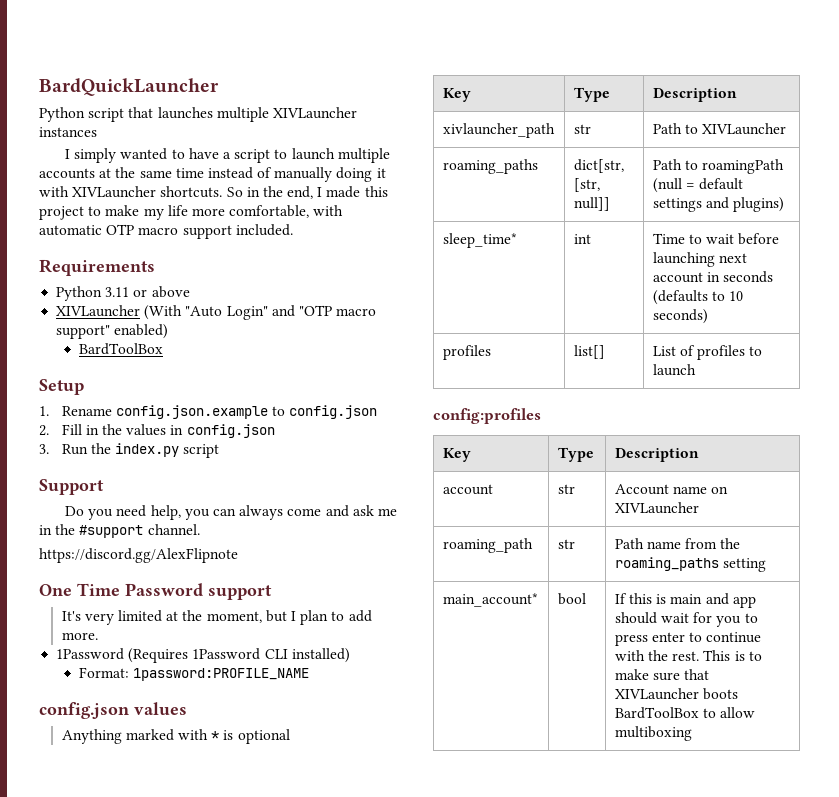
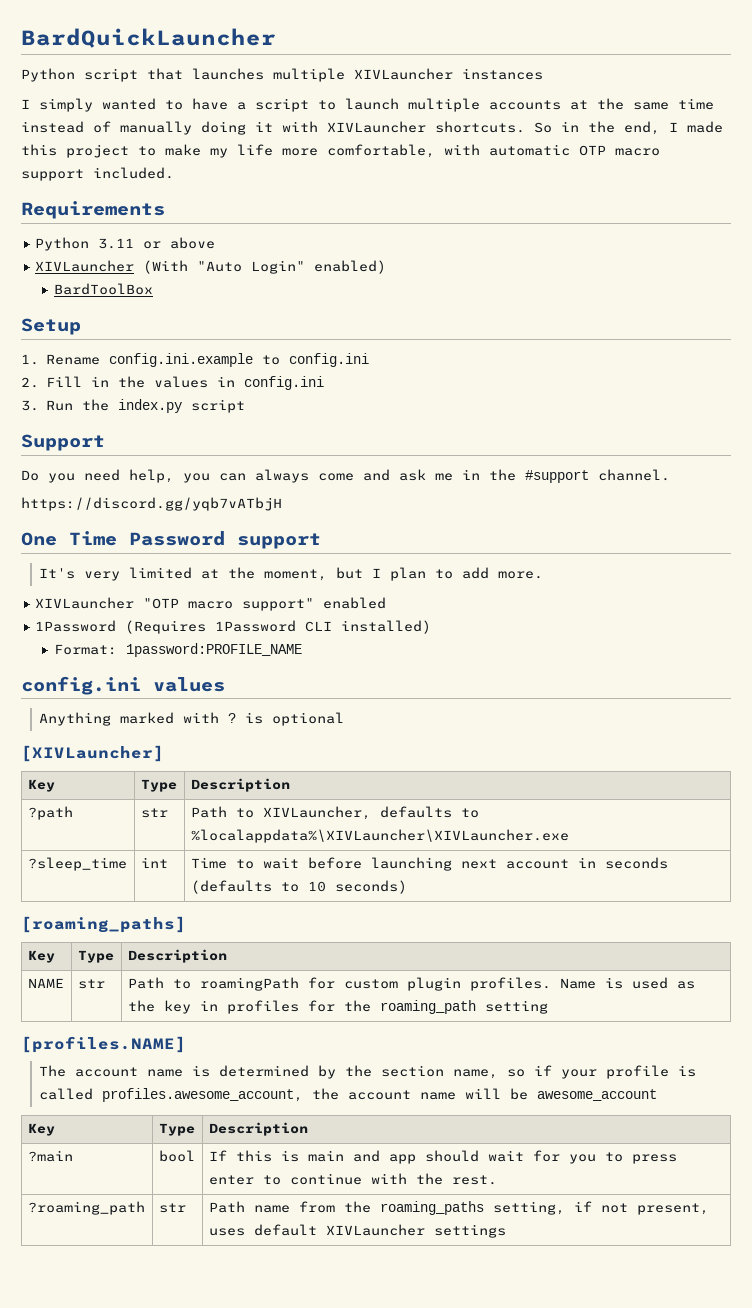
[271,305,377,317] [56,325,111,339] and "OTP macro support" -> (306, 267) none
[115,405,378,419] config.json.example to config.json -> [108,353,369,367] config.ini.example to config.ini
[186,424,275,438] config.json -> [243,376,324,390] config.ini
[39,548,238,563] https://discord.gg/AlexFlipnote -> [21,497,282,511] https://discord.gg/yqb7vATbjH
(98, 636) none -> [35,597,387,611] // XIVLauncher "OTP macro support" enabled
[39,702,129,719] config.json -> [21,676,141,695] config.ini
[211,731,220,740] * -> [228,713,237,723] ?
[442,88,471,102] [573,87,610,102] [652,88,737,102] [442,123,555,138] [573,124,591,134] [652,123,787,135] [442,159,538,174] [573,159,624,173] [573,178,600,192] [573,197,610,211] [652,159,785,174] [652,178,744,193] [652,197,785,212] [442,233,517,248] // Key | Type | Description // xivlauncher_path | str | Path to XIVLauncher // roaming_paths | dict[str, [str, null]] | Path to roamingPath (null = default settings and plugins) // sleep_time* -> [21,745,164,762] [27,779,55,792] [140,779,177,792] [190,778,290,792] [27,806,73,820] [140,808,168,818] [190,806,479,820] [190,829,569,843] [27,857,127,871] // [XIVLauncher] // Key | Type | Description // ?path | str | Path to XIVLauncher, defaults to %localappdata%\XIVLauncher\XIVLauncher.exe // ?sleep_time
[442,345,491,360] [573,345,605,359] [652,345,763,360] [652,364,696,376] [433,408,541,424] [442,448,471,462] [557,447,594,462] [614,448,699,462] [442,484,493,495] [557,484,575,494] [614,484,729,495] [614,502,699,514] [442,538,533,553] [557,539,575,549] [614,538,741,549] [614,557,767,572] [442,593,538,607] // profiles | list[] | List of profiles to launch // config:profiles // Key | Type | Description // account | str | Account name on XIVLauncher // roaming_path | str | Path name from the roaming_paths setting // main_account* -> [21,916,186,933] [27,950,55,963] [77,950,114,963] [127,949,227,963] [27,978,64,988] [77,979,105,989] [127,977,695,991] [127,1000,548,1014] [21,1036,186,1053] [39,1065,697,1079] [39,1088,658,1102] [27,1123,55,1136] [158,1123,195,1136] [208,1122,308,1136] [27,1150,73,1162] // [roaming_paths] // Key | Type | Description // NAME | str | Path to roamingPath for custom plugin profiles. Name is used as the key in profiles for the roaming_path setting // [profiles.NAME] // The account name is determined by the section name, so if your profile is called profiles.awesome_account, the account name will be awesome_account // Key | Type | Description // ?main
[703,650,762,661] [614,669,710,681] [614,688,739,700] [614,707,756,719] [614,726,692,741] This is to make sure that XIVLauncher boots BardToolBox to allow multiboxing -> [27,1201,145,1215] [158,1203,186,1213] [208,1201,709,1215] [208,1224,506,1238] // ?roaming_path | str | Path name from the roaming_paths setting, if not present, uses default XIVLauncher settings

